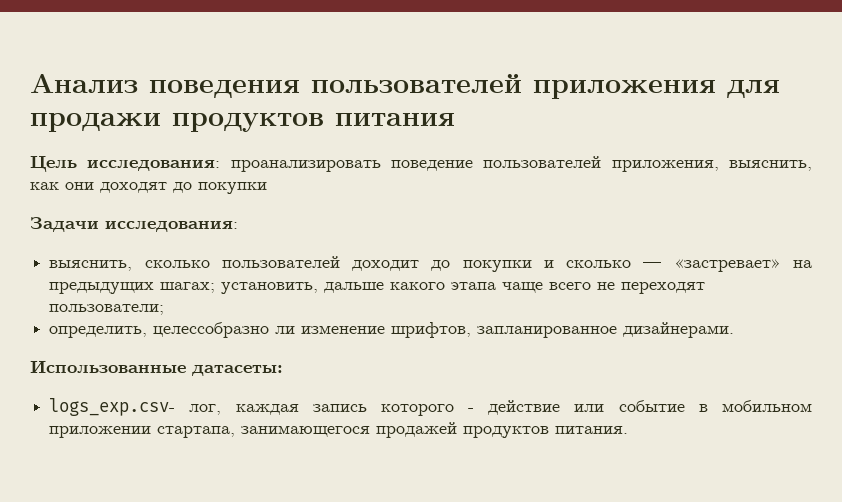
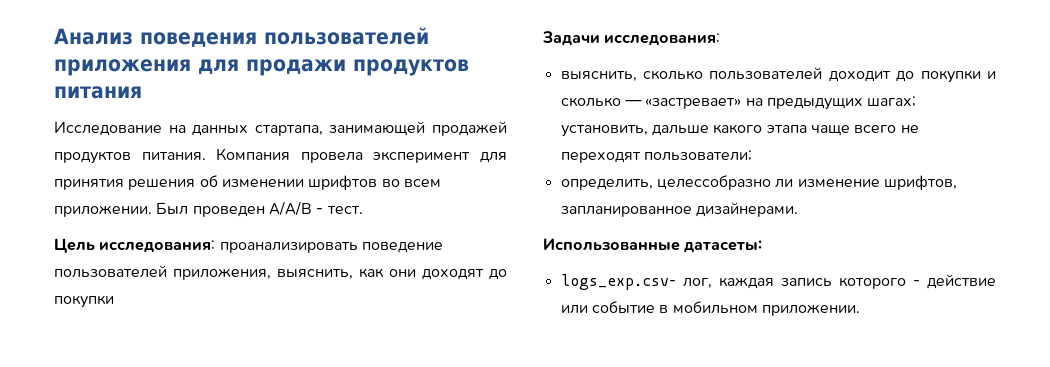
(455, 119) none -> [54,121,508,136] [54,148,508,164] [54,175,441,190] [54,201,363,217] // Исследование на данных стартапа, занимающей продажей продуктов питания. Компания провела эксперимент для принятия решения об изменении шрифтов во всем приложении. Был проведен А/А/В - тест.
[49,422,629,438] приложении стартапа, занимающегося продажей продуктов питания. -> [761,304,860,316] приложении.

